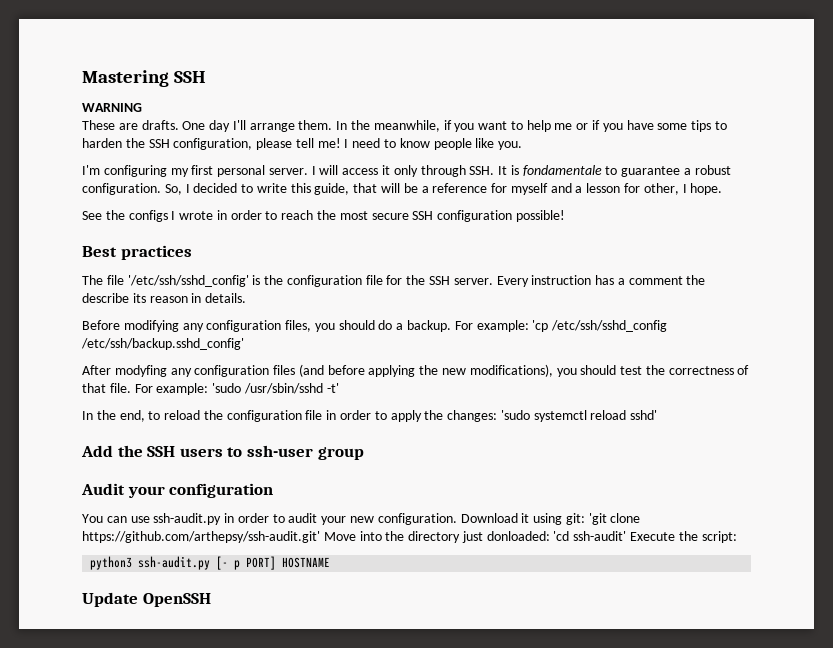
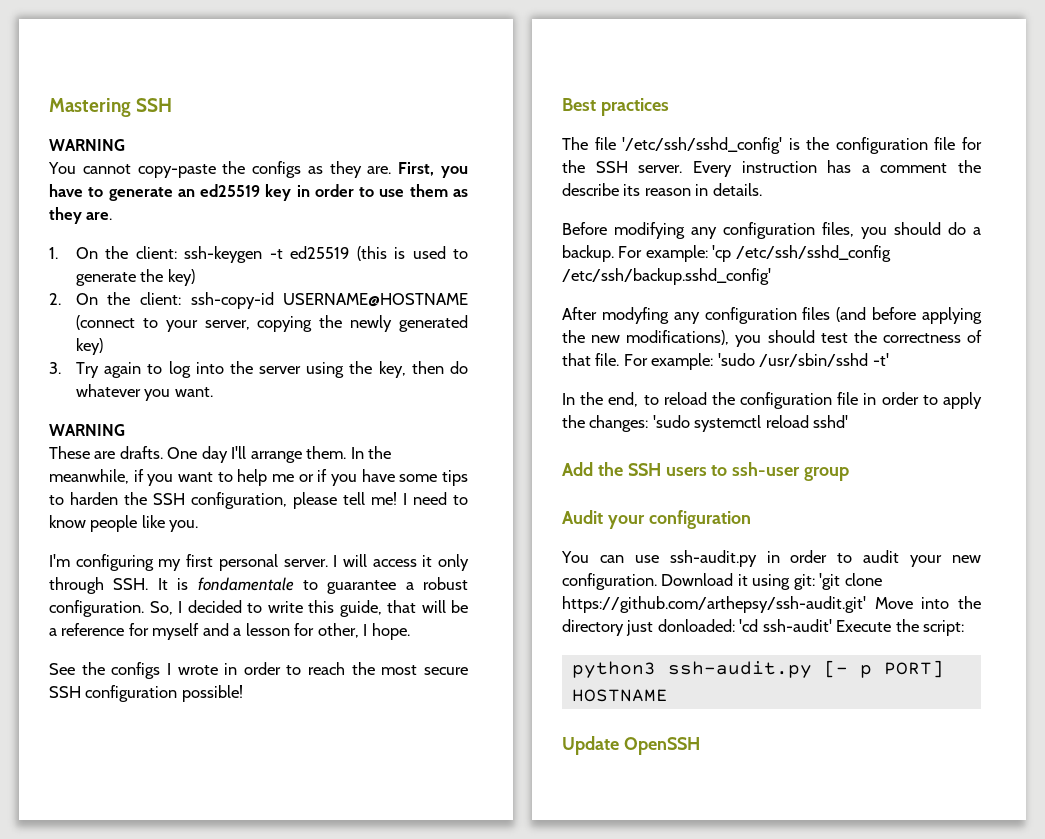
(142, 107) none -> [48,161,469,178] [49,184,468,201] [49,207,113,224] [49,246,469,263] [75,269,195,286] [49,292,468,309] [75,315,468,332] [75,338,103,355] [49,361,468,378] [75,384,213,401] [49,424,125,436] // You cannot copy-paste the configs as they are. First, you have to generate an ed25519 key in order to use them as they are. // 1. On the client: ssh-keygen -t ed25519 (this is used to generate the key) // 2. On the client: ssh-copy-id USERNAME@HOSTNAME (connect to your server, copying the newly generated key) // 3. Try again to log into the server using the key, then do whatever you want. // WARNING

